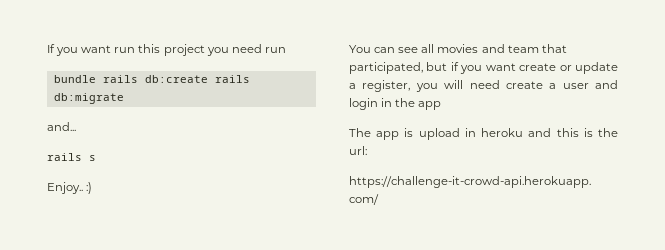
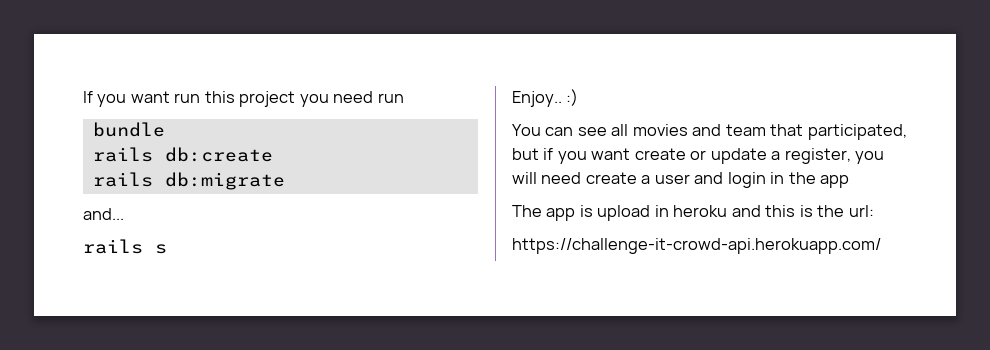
(96, 79) none -> (165, 129) //
(208, 79) none -> (273, 154) //

